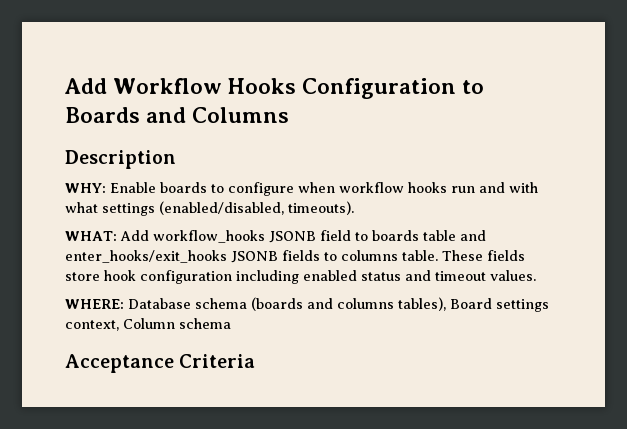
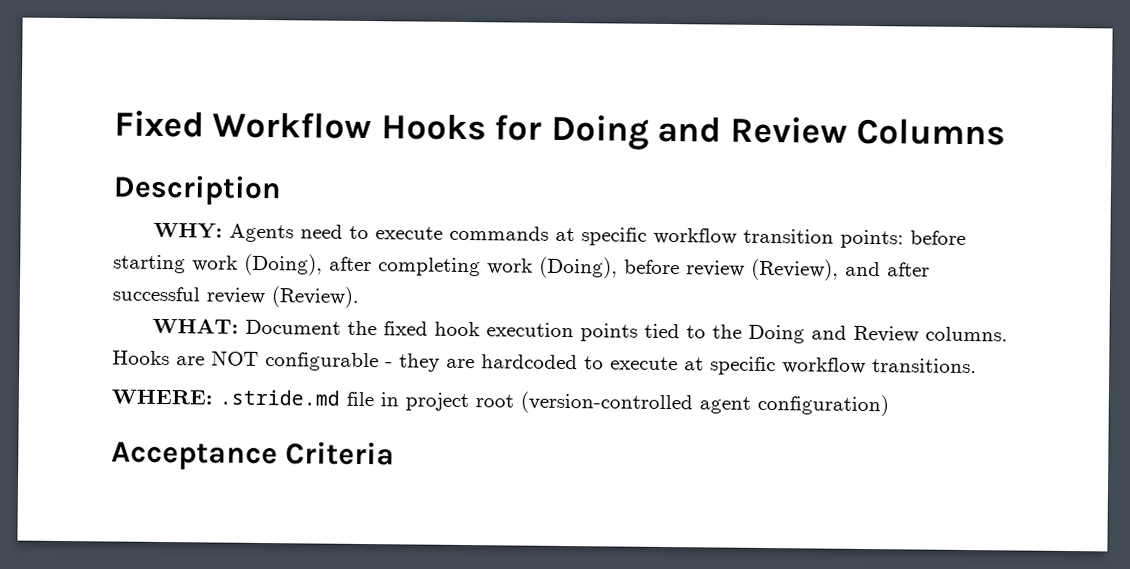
[64,78,107,94] Add -> [114,110,204,138] Fixed
[302,78,485,99] [65,107,187,123] Configuration to Boards and -> [494,114,848,150] for Doing and Review
[110,182,538,196] [65,201,354,216] [65,230,486,243] [65,250,525,263] [65,270,536,284] [65,297,549,312] [65,318,231,331] Enable boards to configure when workflow hooks run and with what settings (enabled/disabled, timeouts). // WHAT: Add workflow_hooks JSONB field to boards table and enter_hooks/exit_hooks JSONB fields to columns table. These fields store hook configuration including enabled status and timeout values. // WHERE: Database schema (boards and columns tables), Board settings context, Column schema -> [229,223,967,249] [113,253,930,281] [112,286,359,308] [152,317,1009,344] [112,350,977,376] [111,389,889,417] Agents need to execute commands at specific workflow transition points: before starting work (Doing), after completing work (Doing), before review (Review), and after successful review (Review). // WHAT: Document the fixed hook execution points tied to the Doing and Review columns. Hooks are NOT configurable - they are hardcoded to execute at specific workflow transitions. // WHERE: .stride.md file in project root (version-controlled agent configuration)

